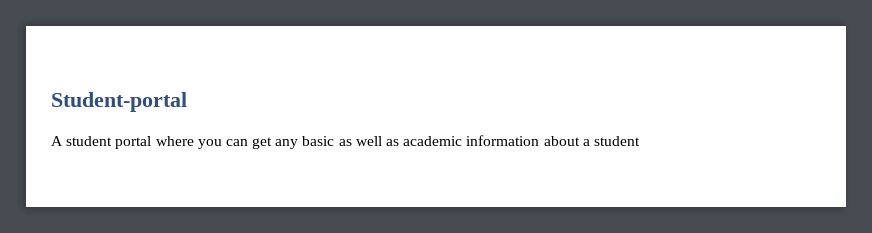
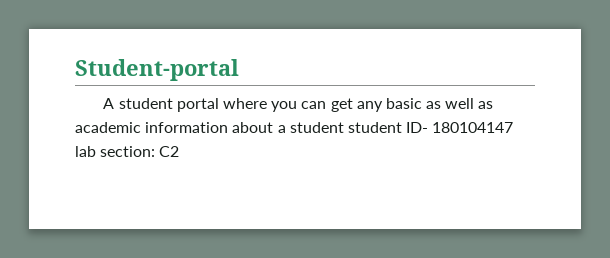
(640, 141) none -> [347,122,514,133] [75,146,180,157] student ID- 180104147 lab section: C2

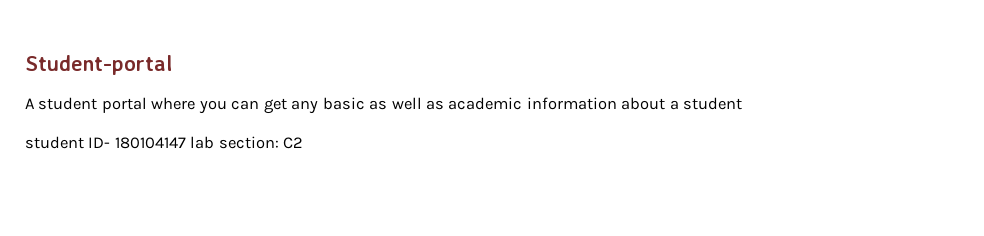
(344, 127) none -> (743, 103) //

